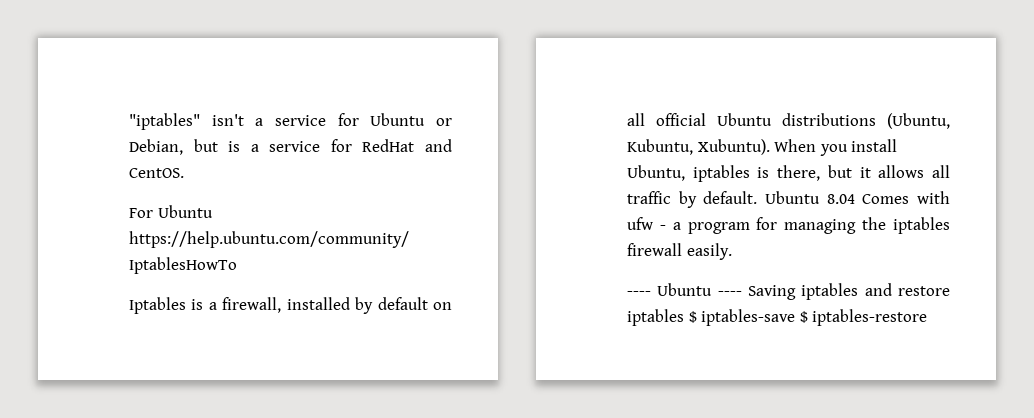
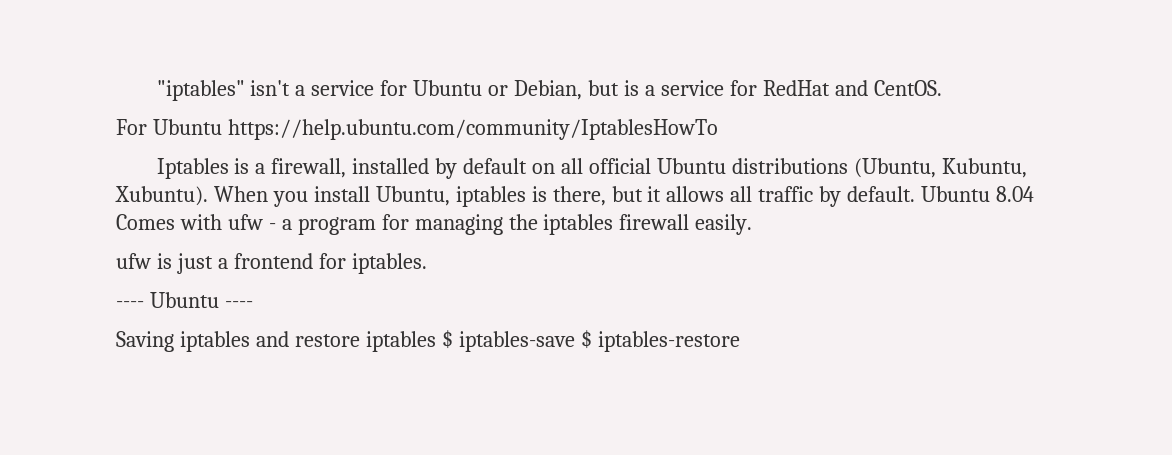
(732, 251) none -> [116,253,427,274] // ufw is just a frontend for iptables.
(742, 293) none -> (253, 304) //

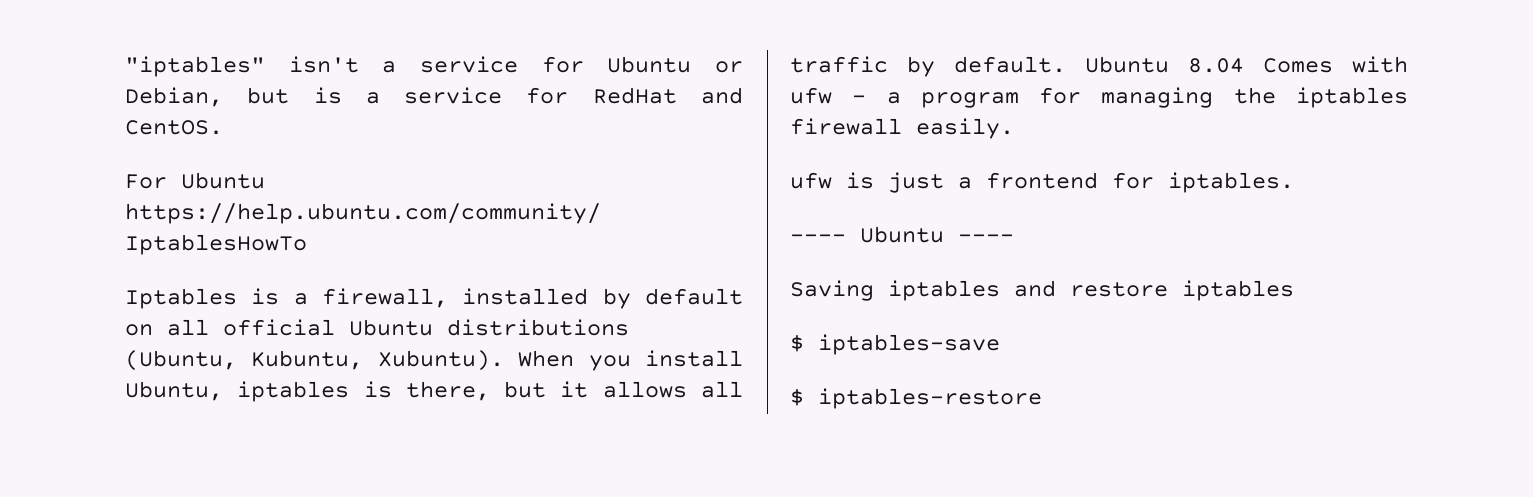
(436, 341) none -> (1294, 290) //
(575, 341) none -> (1000, 344) //

